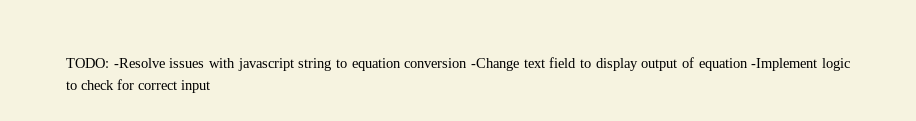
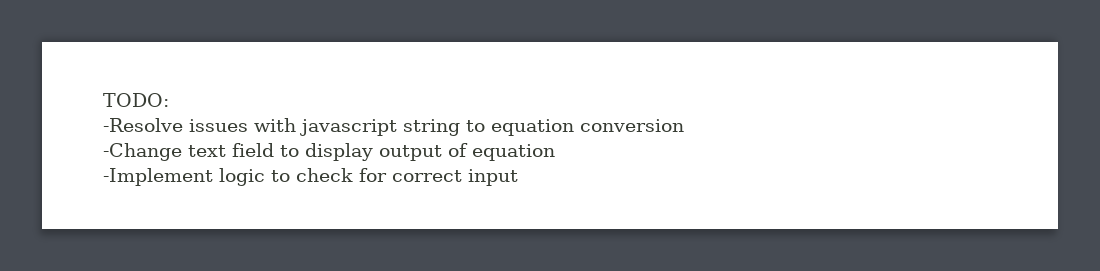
(109, 63) none -> (169, 100) //
(468, 63) none -> (684, 125) //
(748, 64) none -> (555, 152) //

